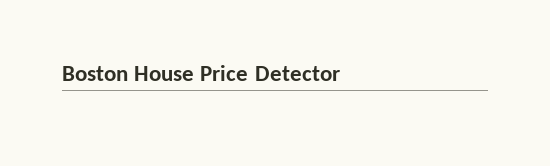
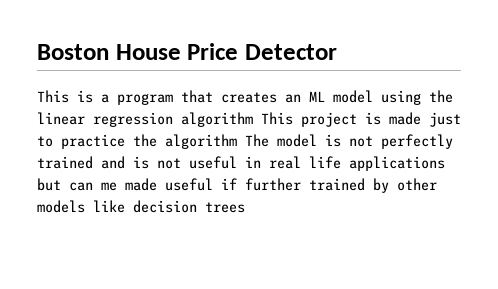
(340, 73) none -> [37,90,453,105] [37,112,461,127] [37,134,453,149] [37,156,445,171] [37,178,437,193] [37,200,245,213] // This is a program that creates an ML model using the linear regression algorithm This project is made just to practice the algorithm The model is not perfectly trained and is not useful in real life applications but can me made useful if further trained by other models like decision trees

